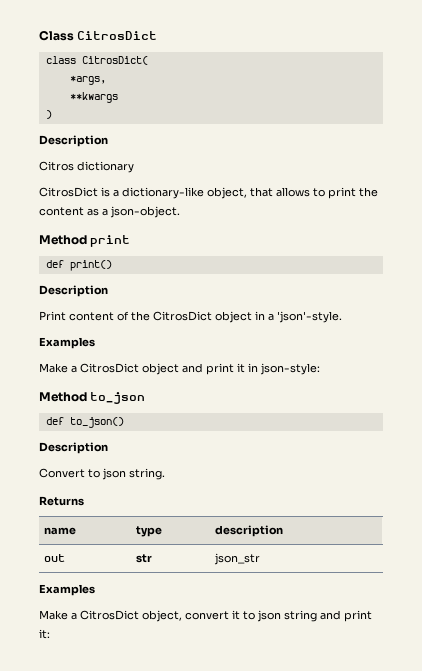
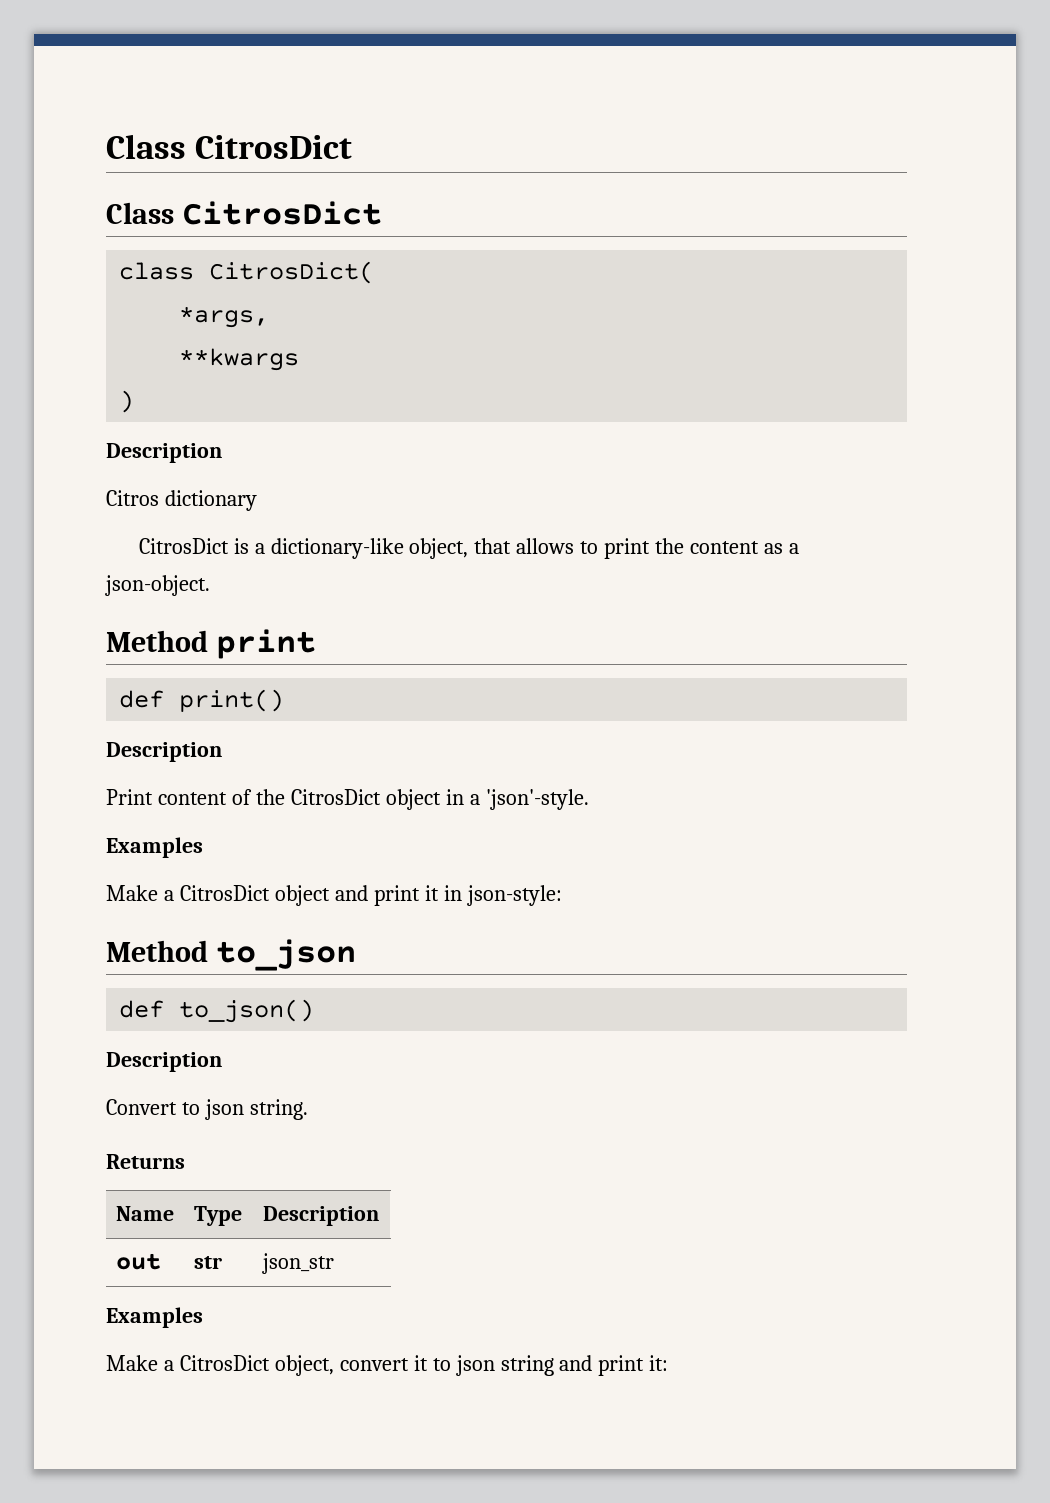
[39,30,158,41] Class CitrosDict -> [106,134,353,159] [106,201,382,225] Class CitrosDict // Class CitrosDict
[43,527,76,535] [135,526,162,537] [214,525,283,537] name | type | description -> [115,1206,174,1221] [193,1206,242,1226] [262,1206,379,1226] Name | Type | Description

